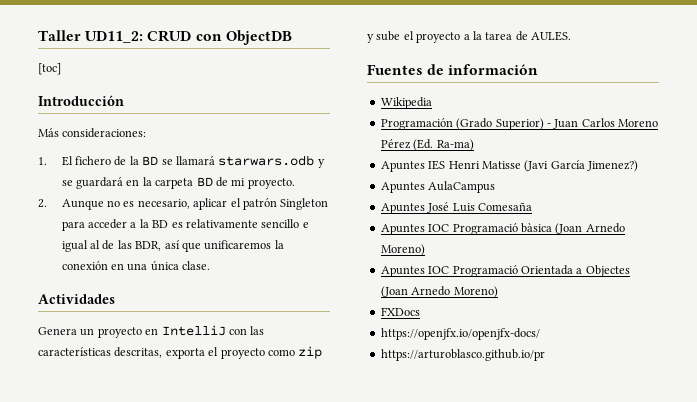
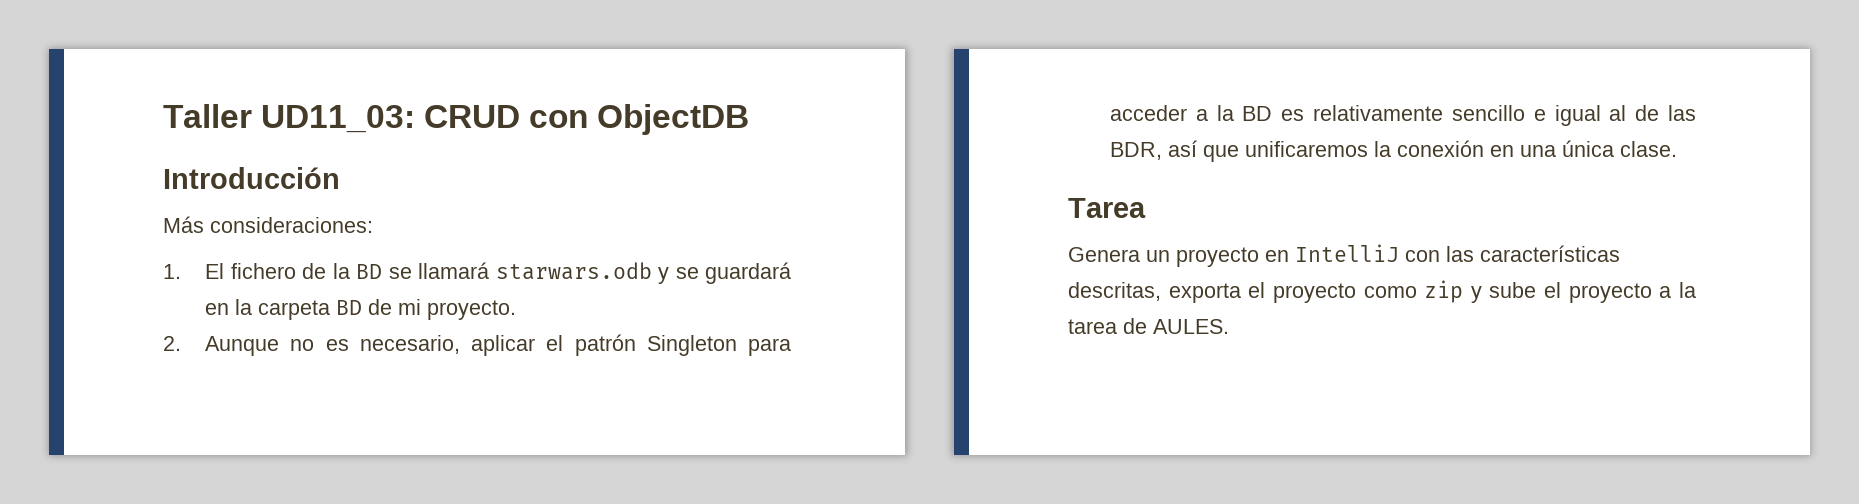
[85,31,144,43] UD11_2: -> [261,105,416,133] UD11_03:
[38,63,61,75] // [toc] -> (750, 119) none
[38,294,115,304] Actividades -> [1068,198,1146,218] Tarea
[367,64,539,75] [380,97,432,109] [380,118,658,130] [380,139,474,151] [380,160,638,172] [380,181,496,193] [380,202,532,214] [380,223,625,235] [380,244,425,256] [380,265,630,277] [380,286,498,298] [380,307,420,316] [380,328,540,340] [380,349,545,361] // Fuentes de información // Wikipedia // Programación (Grado Superior) - Juan Carlos Moreno Pérez (Ed. Ra-ma) // Apuntes IES Henri Matisse (Javi García Jimenez?) // Apuntes AulaCampus // Apuntes José Luis Comesaña // Apuntes IOC Programació bàsica (Joan Arnedo Moreno) // Apuntes IOC Programació Orientada a Objectes (Joan Arnedo Moreno) // FXDocs // https://openjfx.io/openjfx-docs/ // https://arturoblasco.github.io/pr -> (1229, 326) none

